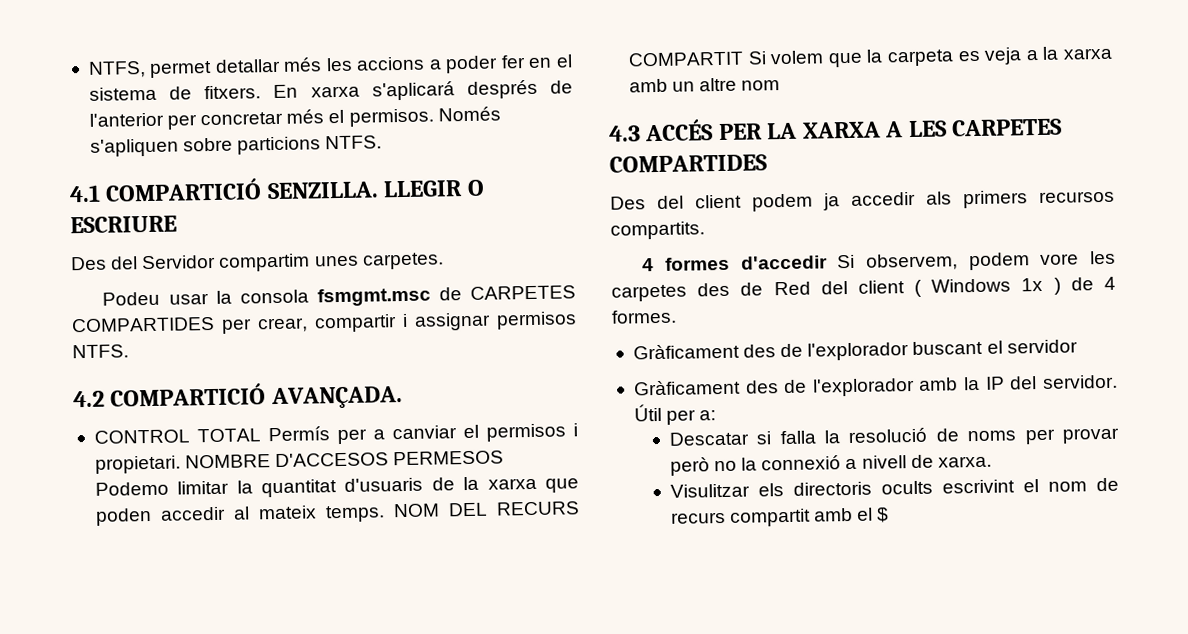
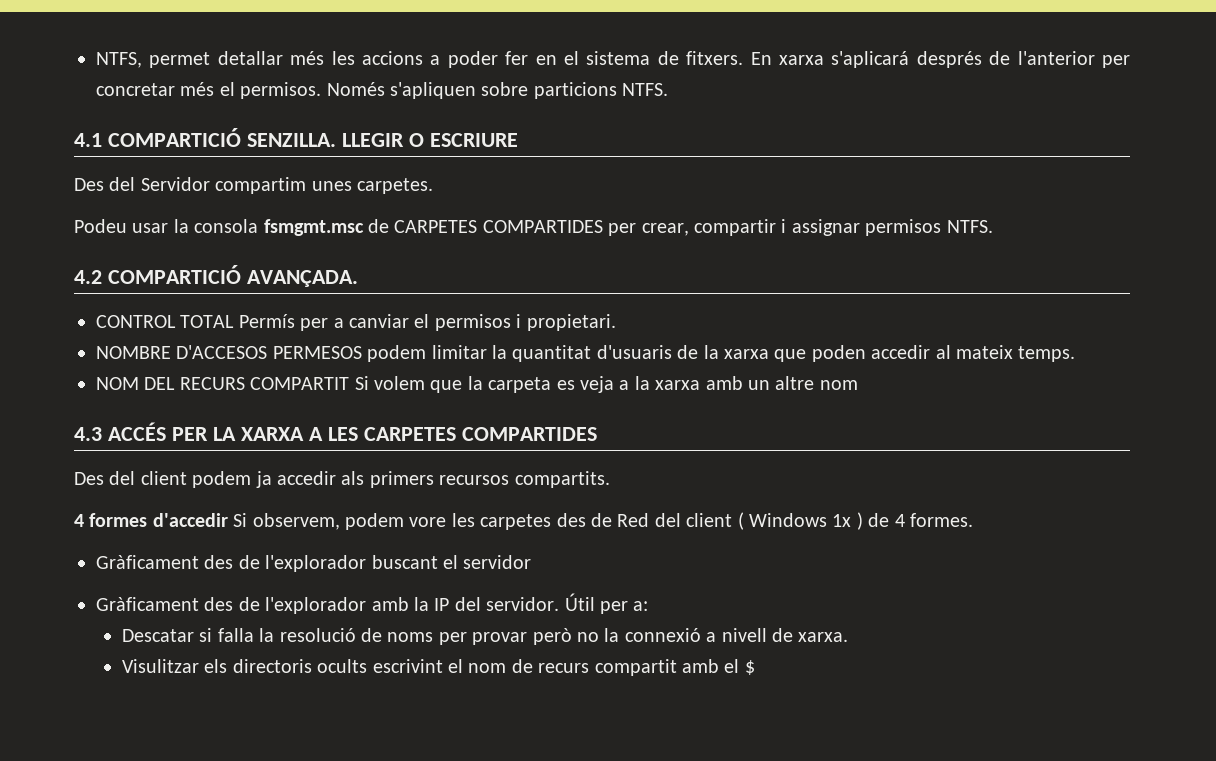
(181, 464) none -> (616, 322) //
[94,481,169,496] Podemo -> [367,345,427,362] podem
(385, 514) none -> (1076, 354) //

